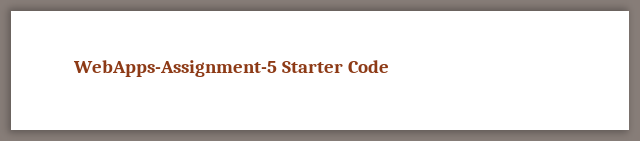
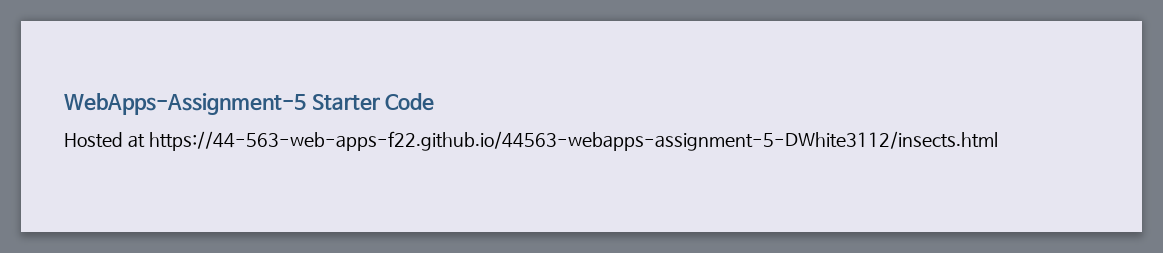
(389, 66) none -> [64,131,998,151] // Hosted at https://44-563-web-apps-f22.github.io/44563-webapps-assignment-5-DWhite3112/insects.html

